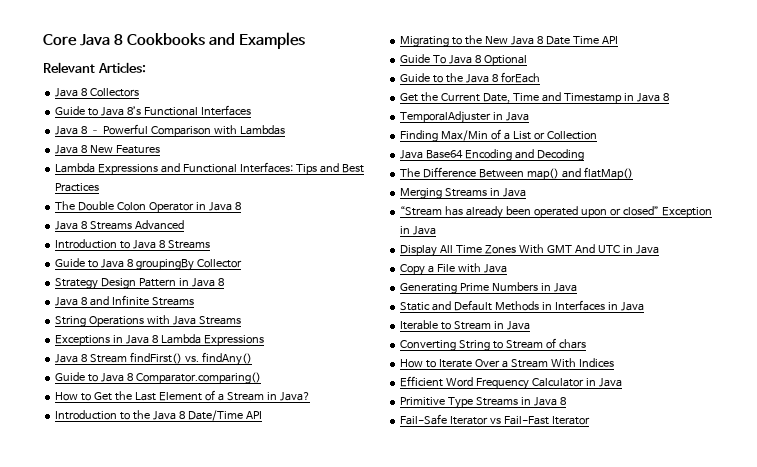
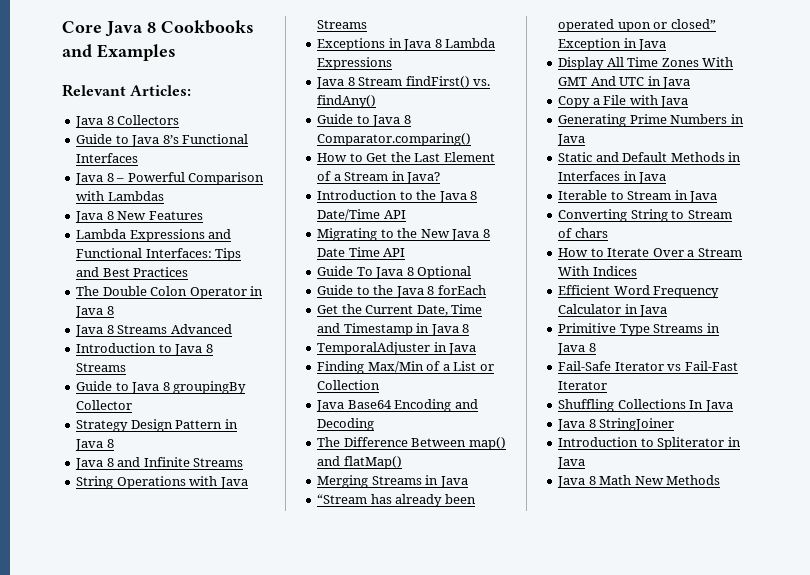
(590, 420) none -> [558,399,733,412] [557,418,675,431] [558,437,741,450] [557,457,586,469] [557,475,721,488] // Shuffling Collections In Java // Java 8 StringJoiner // Introduction to Spliterator in Java // Java 8 Math New Methods

